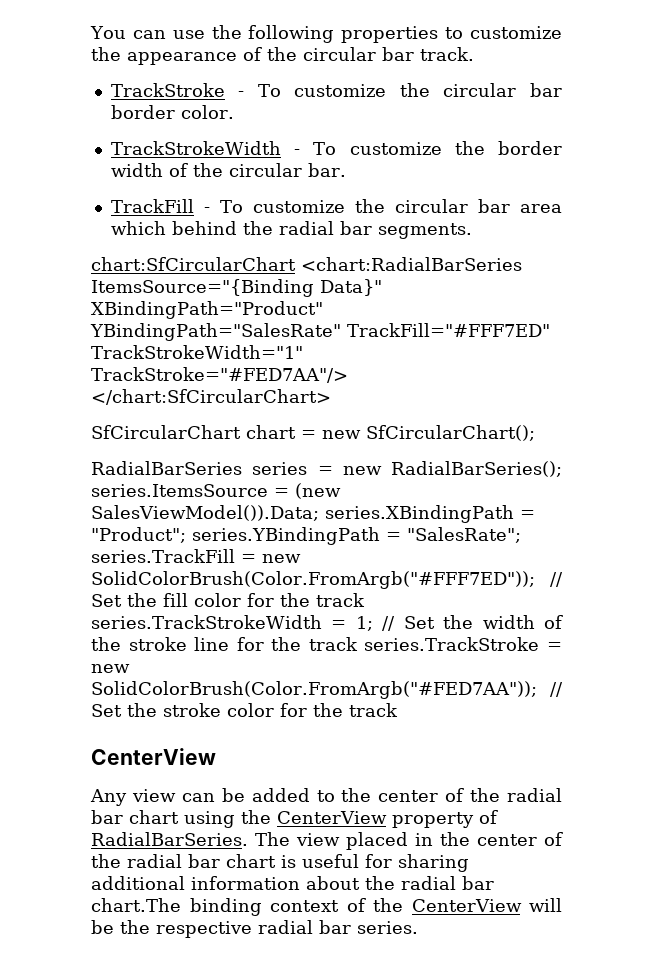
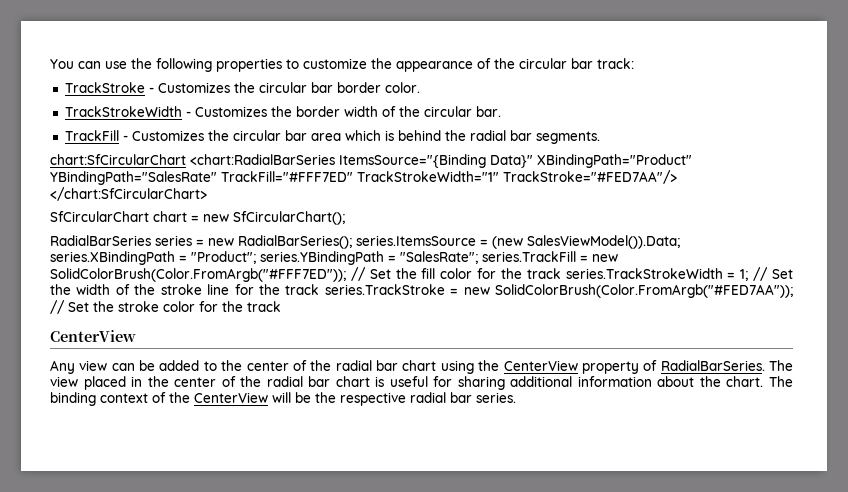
[420,47,474,61] track. -> [597,58,634,69] track:
[257,84,387,97] To customize -> [157,82,230,93] Customizes
[313,142,442,155] To customize -> [194,106,267,117] Customizes
[219,200,345,213] To customize -> [131,130,204,141] Customizes
(166, 228) none -> [384,130,394,141] is
[401,876,494,890] [91,898,181,912] radial bar chart.The -> [726,376,793,387] chart. The

